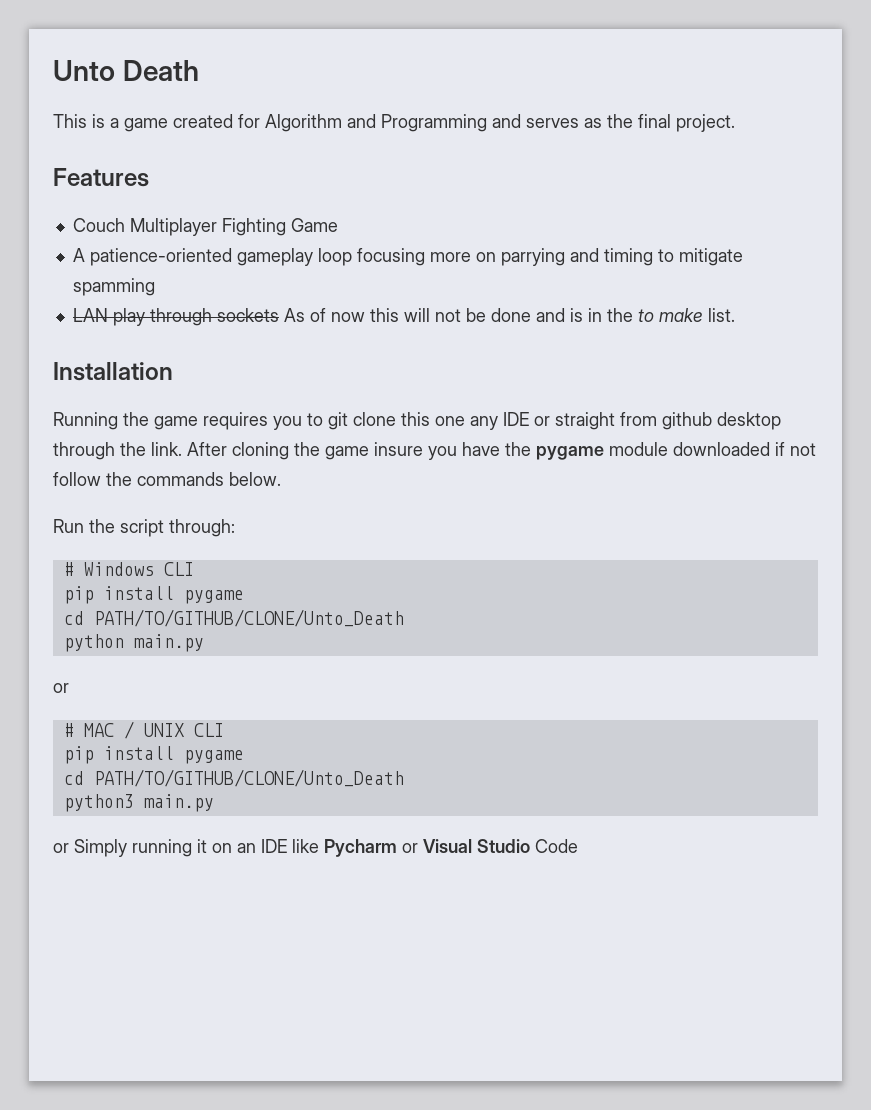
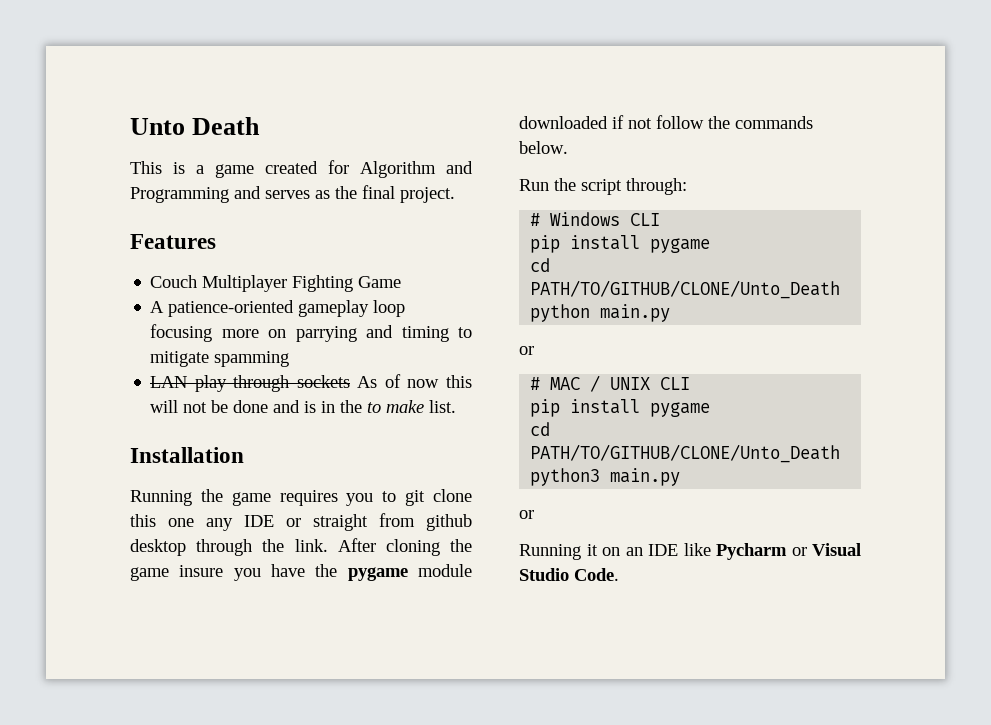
[74,839,192,857] Simply running -> [519,544,581,560] // Running
[535,839,578,853] Code -> [574,568,619,581] Code.

